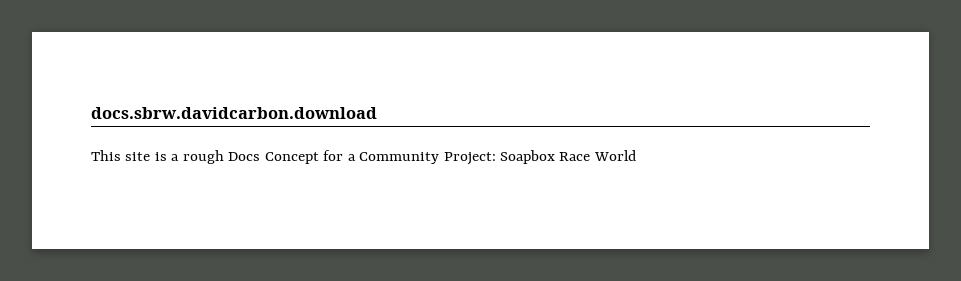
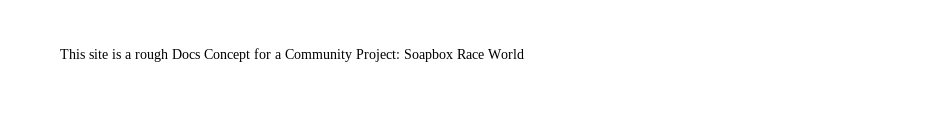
[91,107,377,119] docs.sbrw.davidcarbon.download // -> (60, 54) none

